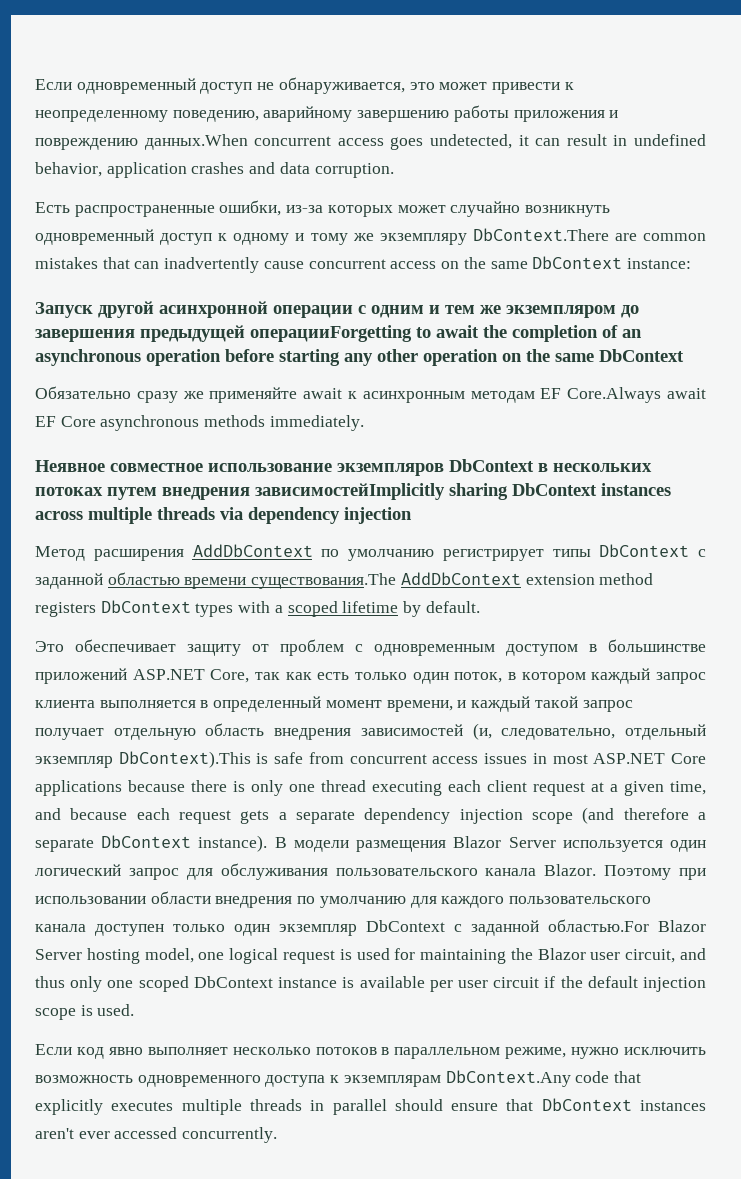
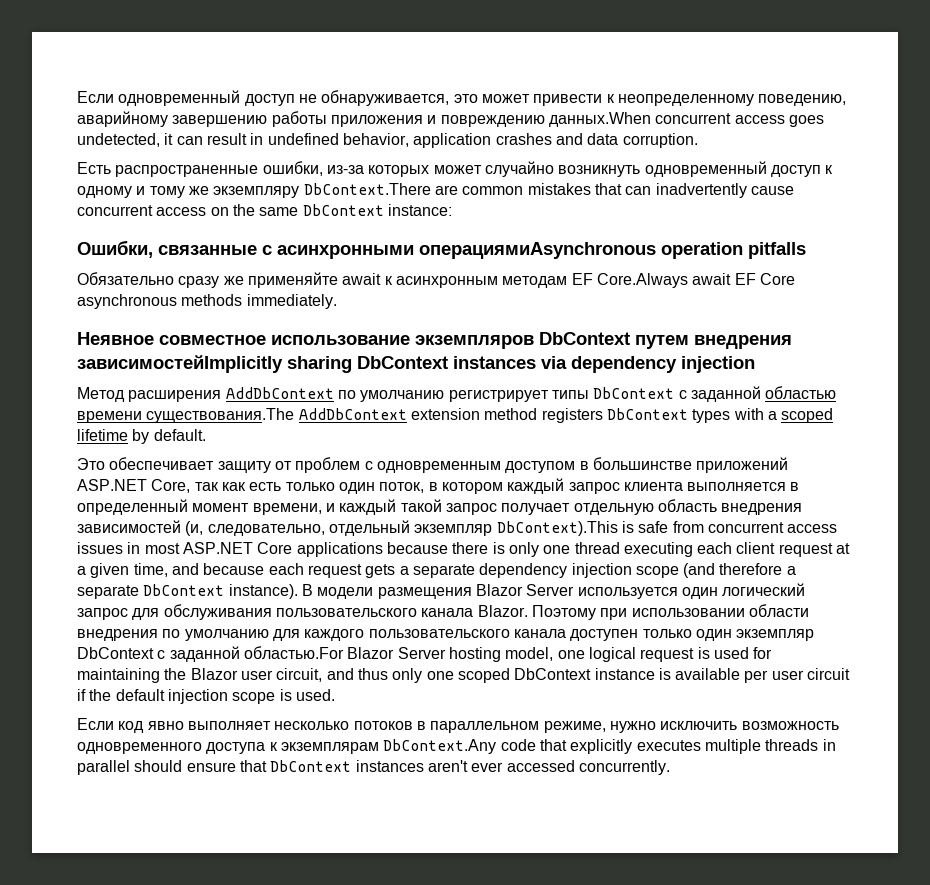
[35,301,639,318] [35,325,642,342] [35,349,684,366] Запуск другой асинхронной операции с одним и тем же экземпляром до завершения предыдущей операцииForgetting to await the completion of an asynchronous operation before starting any other operation on the same DbContext -> [77,240,806,259] Ошибки, связанные с асинхронными операциямиAsynchronous operation pitfalls
[538,463,652,472] [35,487,103,496] в нескольких потоках -> (630, 338) none
[35,507,215,524] across multiple threads -> (536, 362) none

